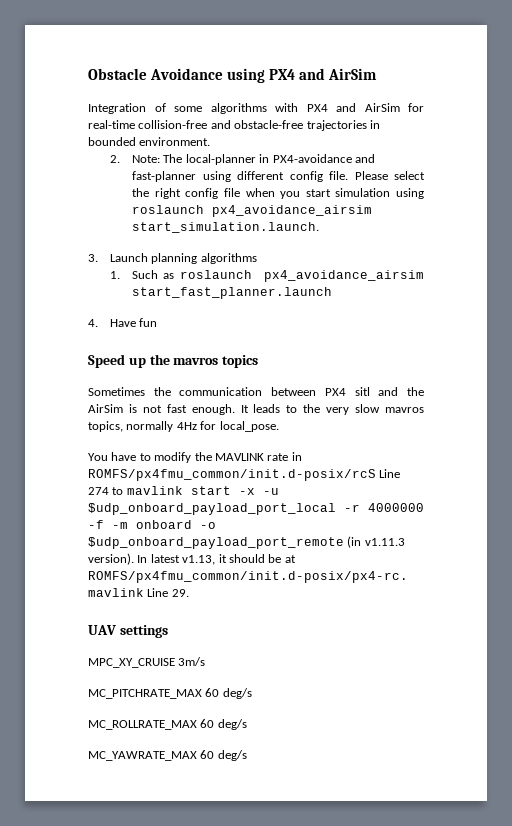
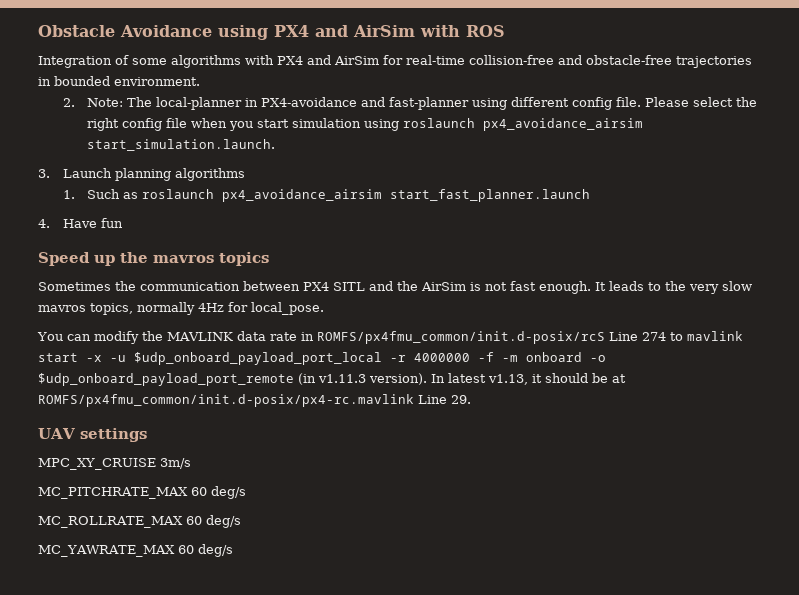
(378, 74) none -> [420,25,505,37] with ROS
[354,387,370,396] sitl -> [333,282,365,291] SITL
[111,452,151,461] have to -> [66,334,91,341] can
(264, 457) none -> [236,331,266,341] data

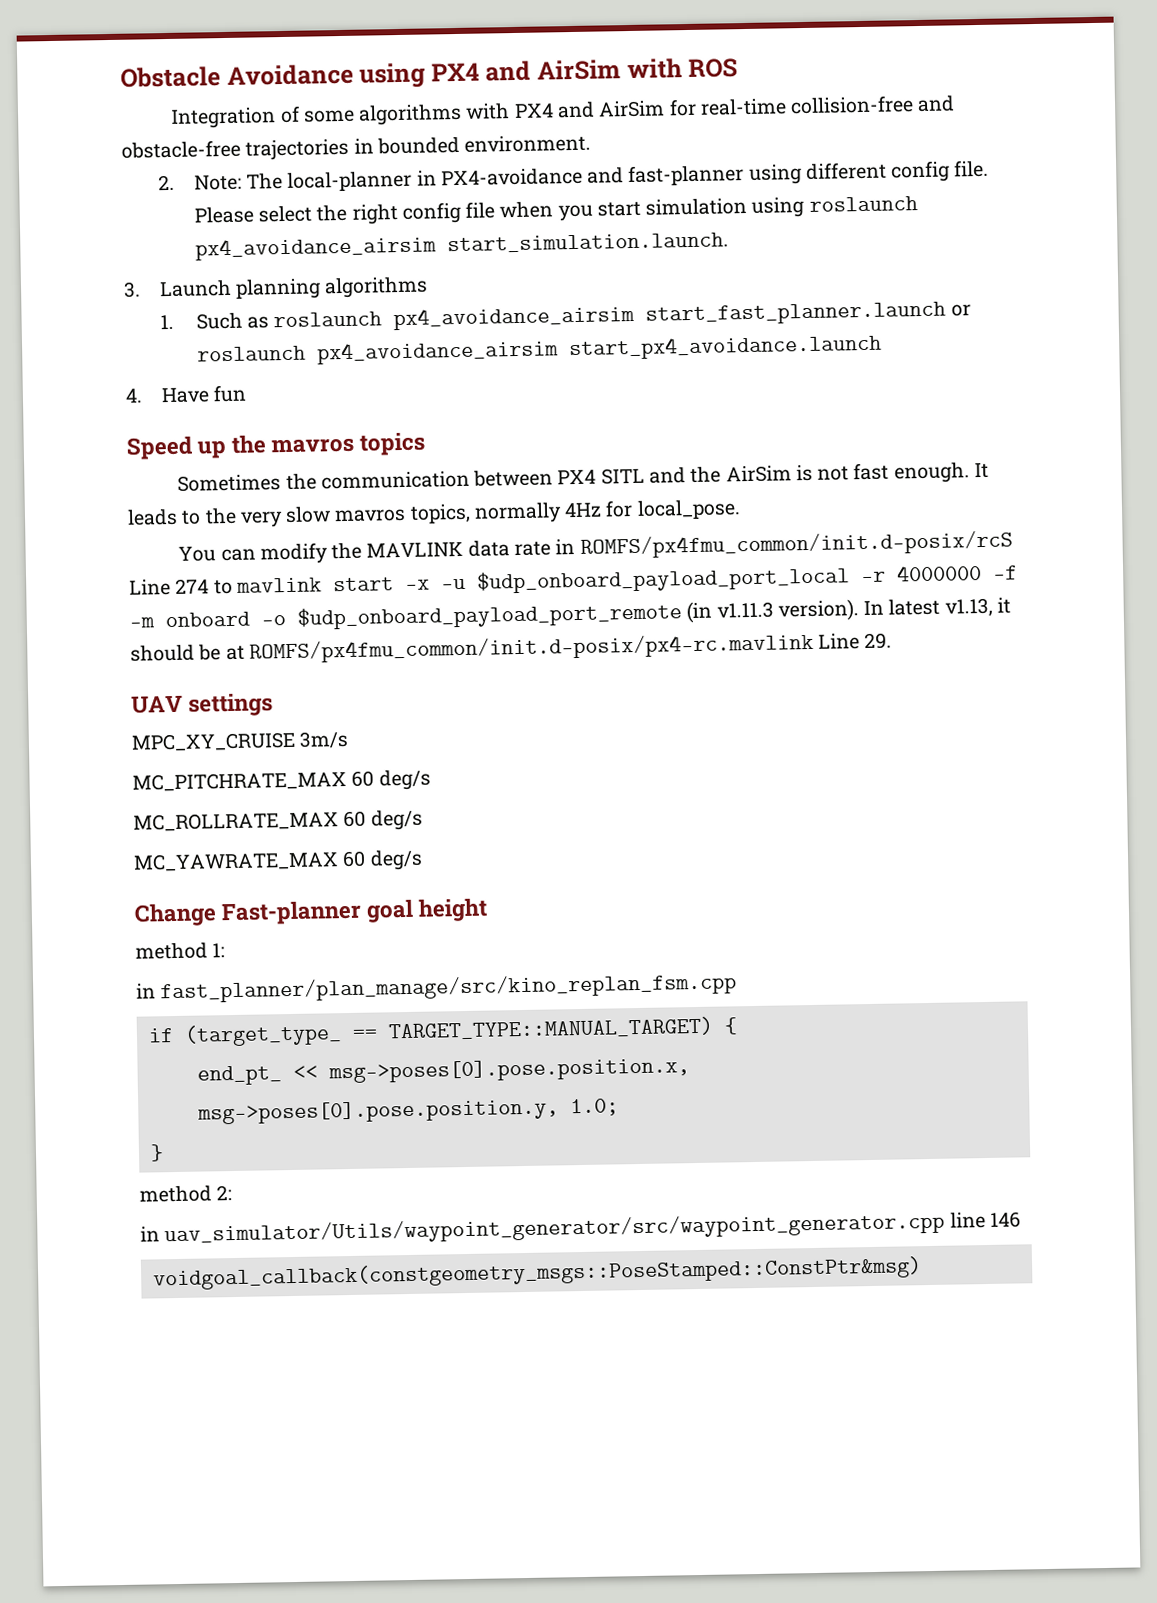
(591, 195) none -> [950,304,971,317] [196,333,882,365] or roslaunch px4_avoidance_airsim start_px4_avoidance.launch
(233, 550) none -> [134,897,489,927] [135,942,226,960] [136,972,738,1004] [147,1016,738,1047] [196,1057,690,1086] [196,1098,619,1125] [149,1144,164,1162] [139,1185,233,1203] [140,1211,1021,1247] [152,1256,922,1291] // Change Fast-planner goal height // method 1: // in fast_planner/plan_manage/src/kino_replan_fsm.cpp // if (target_type_ == TARGET_TYPE::MANUAL_TARGET) { // end_pt_ << msg->poses[0].pose.position.x, msg->poses[0].pose.position.y, 1.0; // } // method 2: // in uav_simulator/Utils/waypoint_generator/src/waypoint_generator.cpp line 146 // voidgoal_callback(constgeometry_msgs::PoseStamped::ConstPtr&msg)

